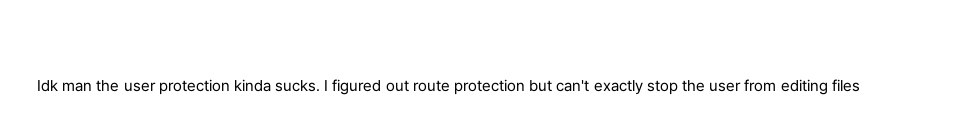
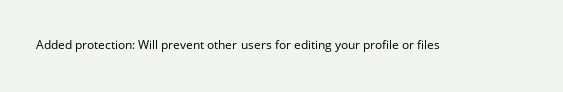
[37,79,828,95] Idk man the user protection kinda sucks. I figured out route protection but can't exactly stop the user from editing -> [36,40,415,52] Added protection: Will prevent other users for editing your profile or

